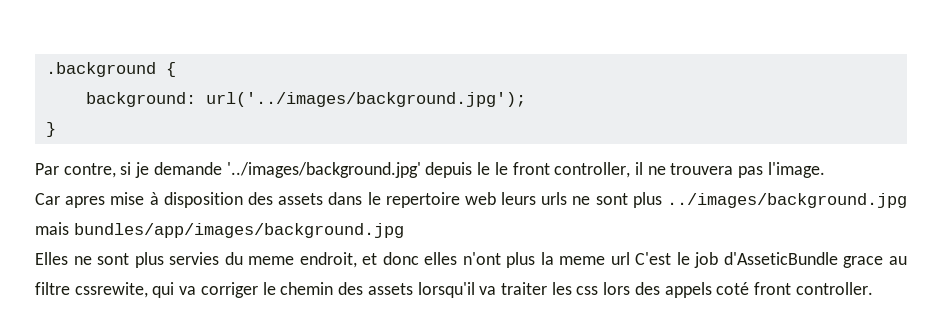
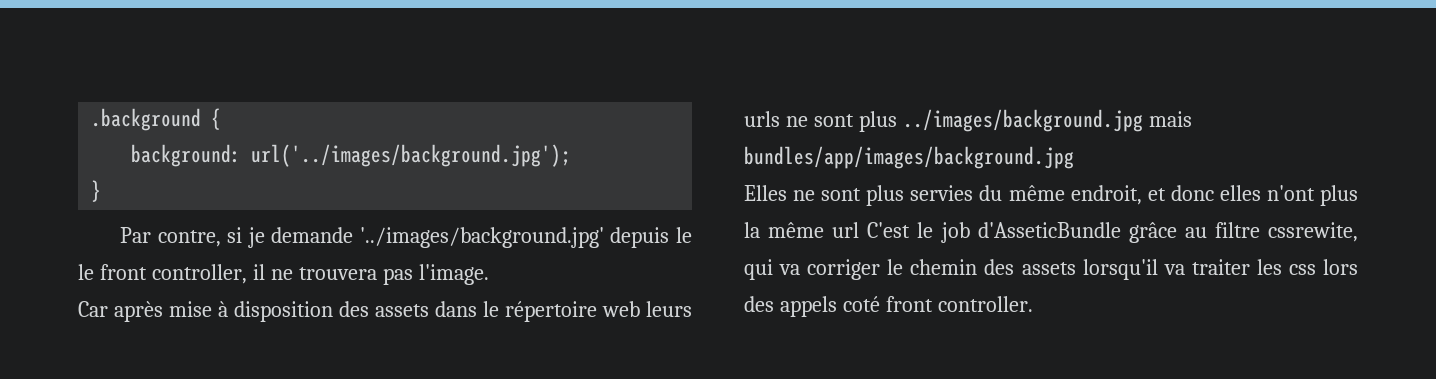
[65,196,106,208] apres -> [114,301,163,322] après
[385,192,460,208] repertoire -> [505,301,597,322] répertoire
[248,256,295,265] meme -> [1008,185,1065,201] même
[559,256,606,265] meme -> [768,222,825,238] même
[843,256,884,268] grace -> [1128,222,1177,243] grâce

